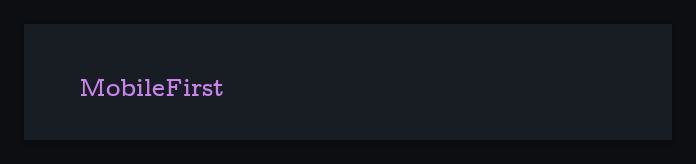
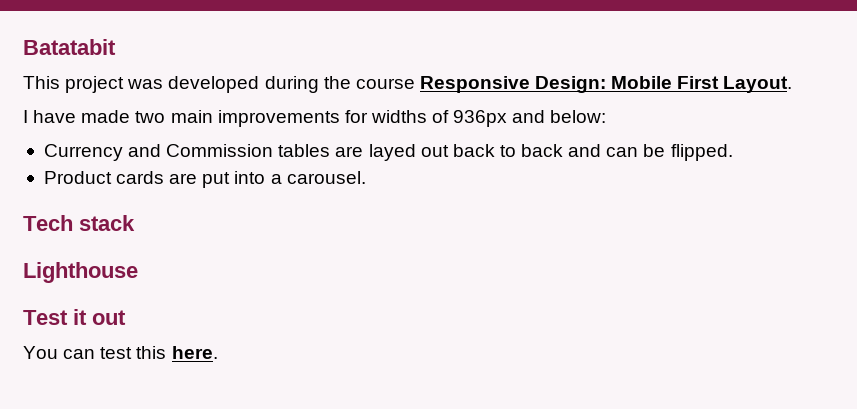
[79,78,224,96] MobileFirst -> [23,39,116,55] [23,76,793,93] [23,110,607,127] [43,144,733,161] [43,171,366,188] [23,215,135,231] [23,262,138,283] [23,309,126,325] [23,346,218,359] Batatabit // This project was developed during the course Responsive Design: Mobile First Layout. // I have made two main improvements for widths of 936px and below: // Currency and Commission tables are layed out back to back and can be flipped. // Product cards are put into a carousel. // Tech stack // Lighthouse // Test it out // You can test this here.

